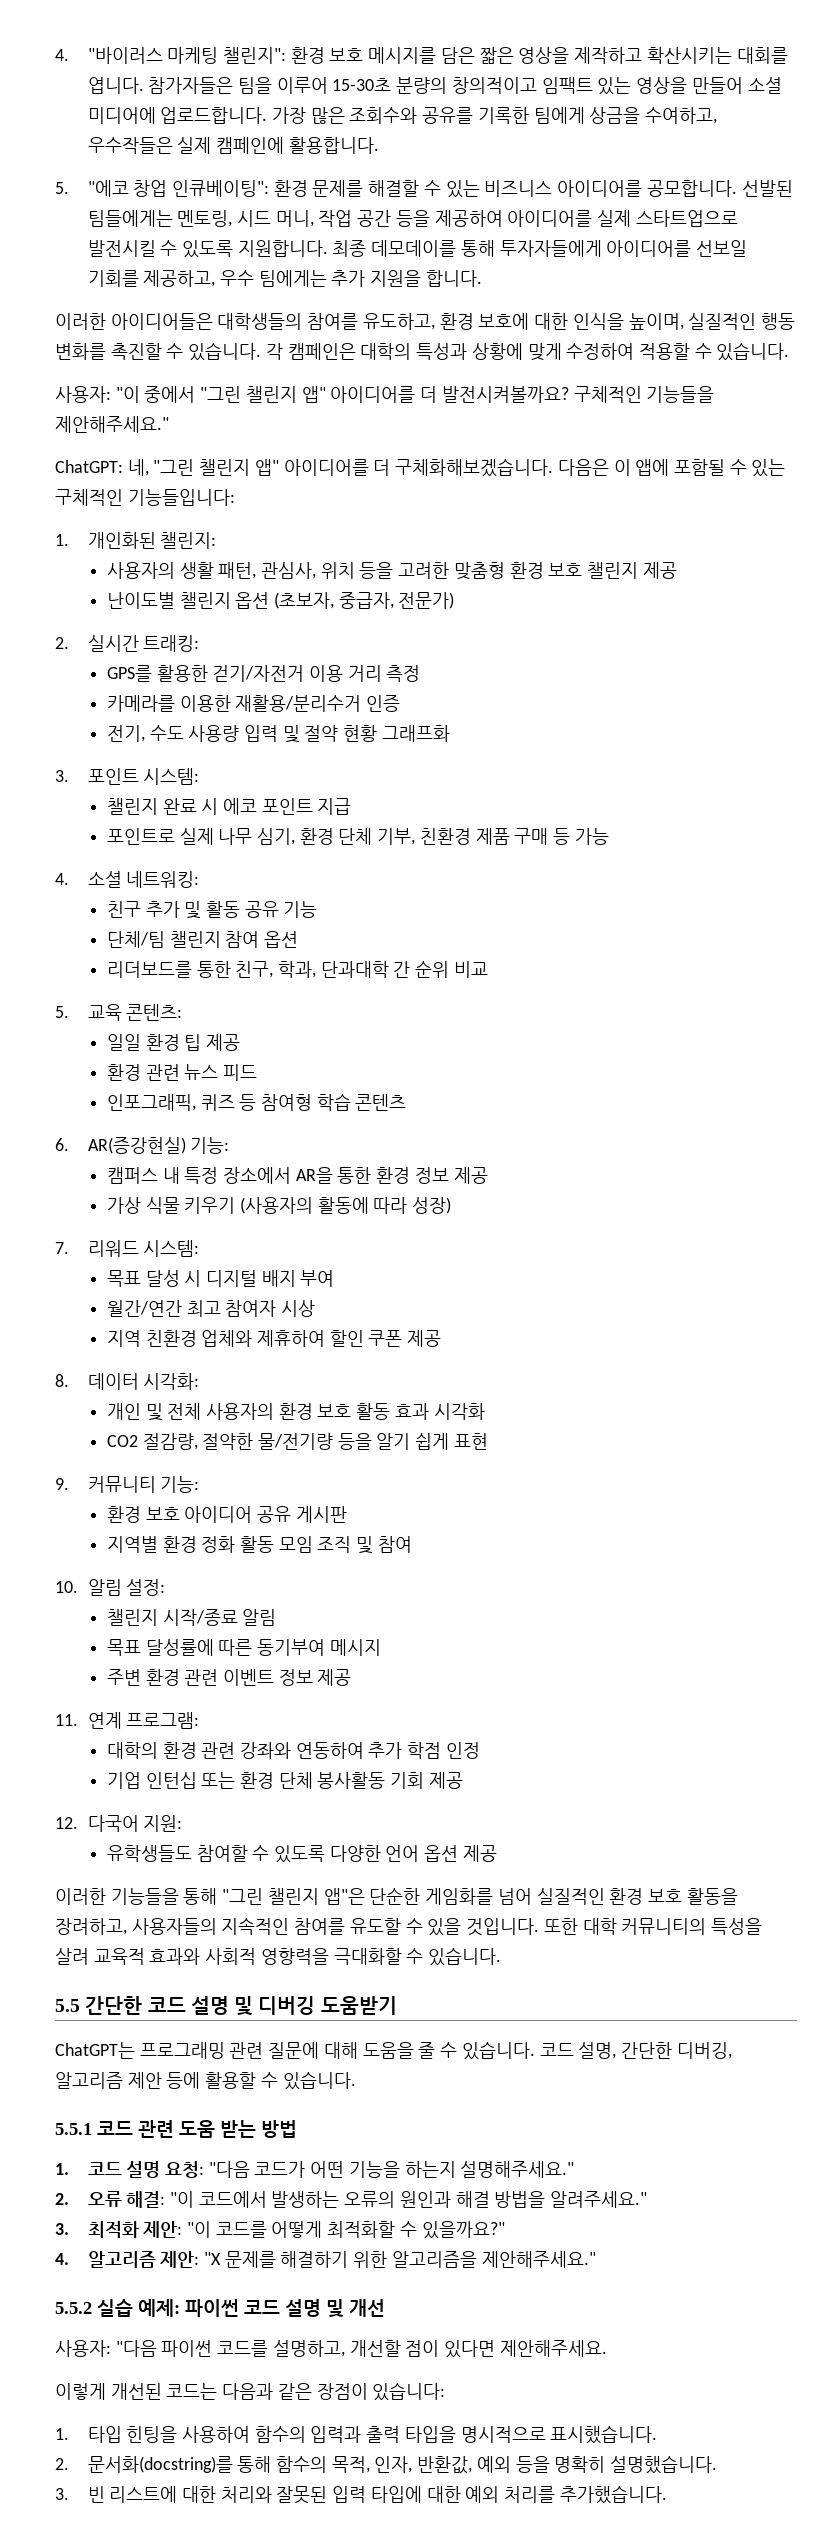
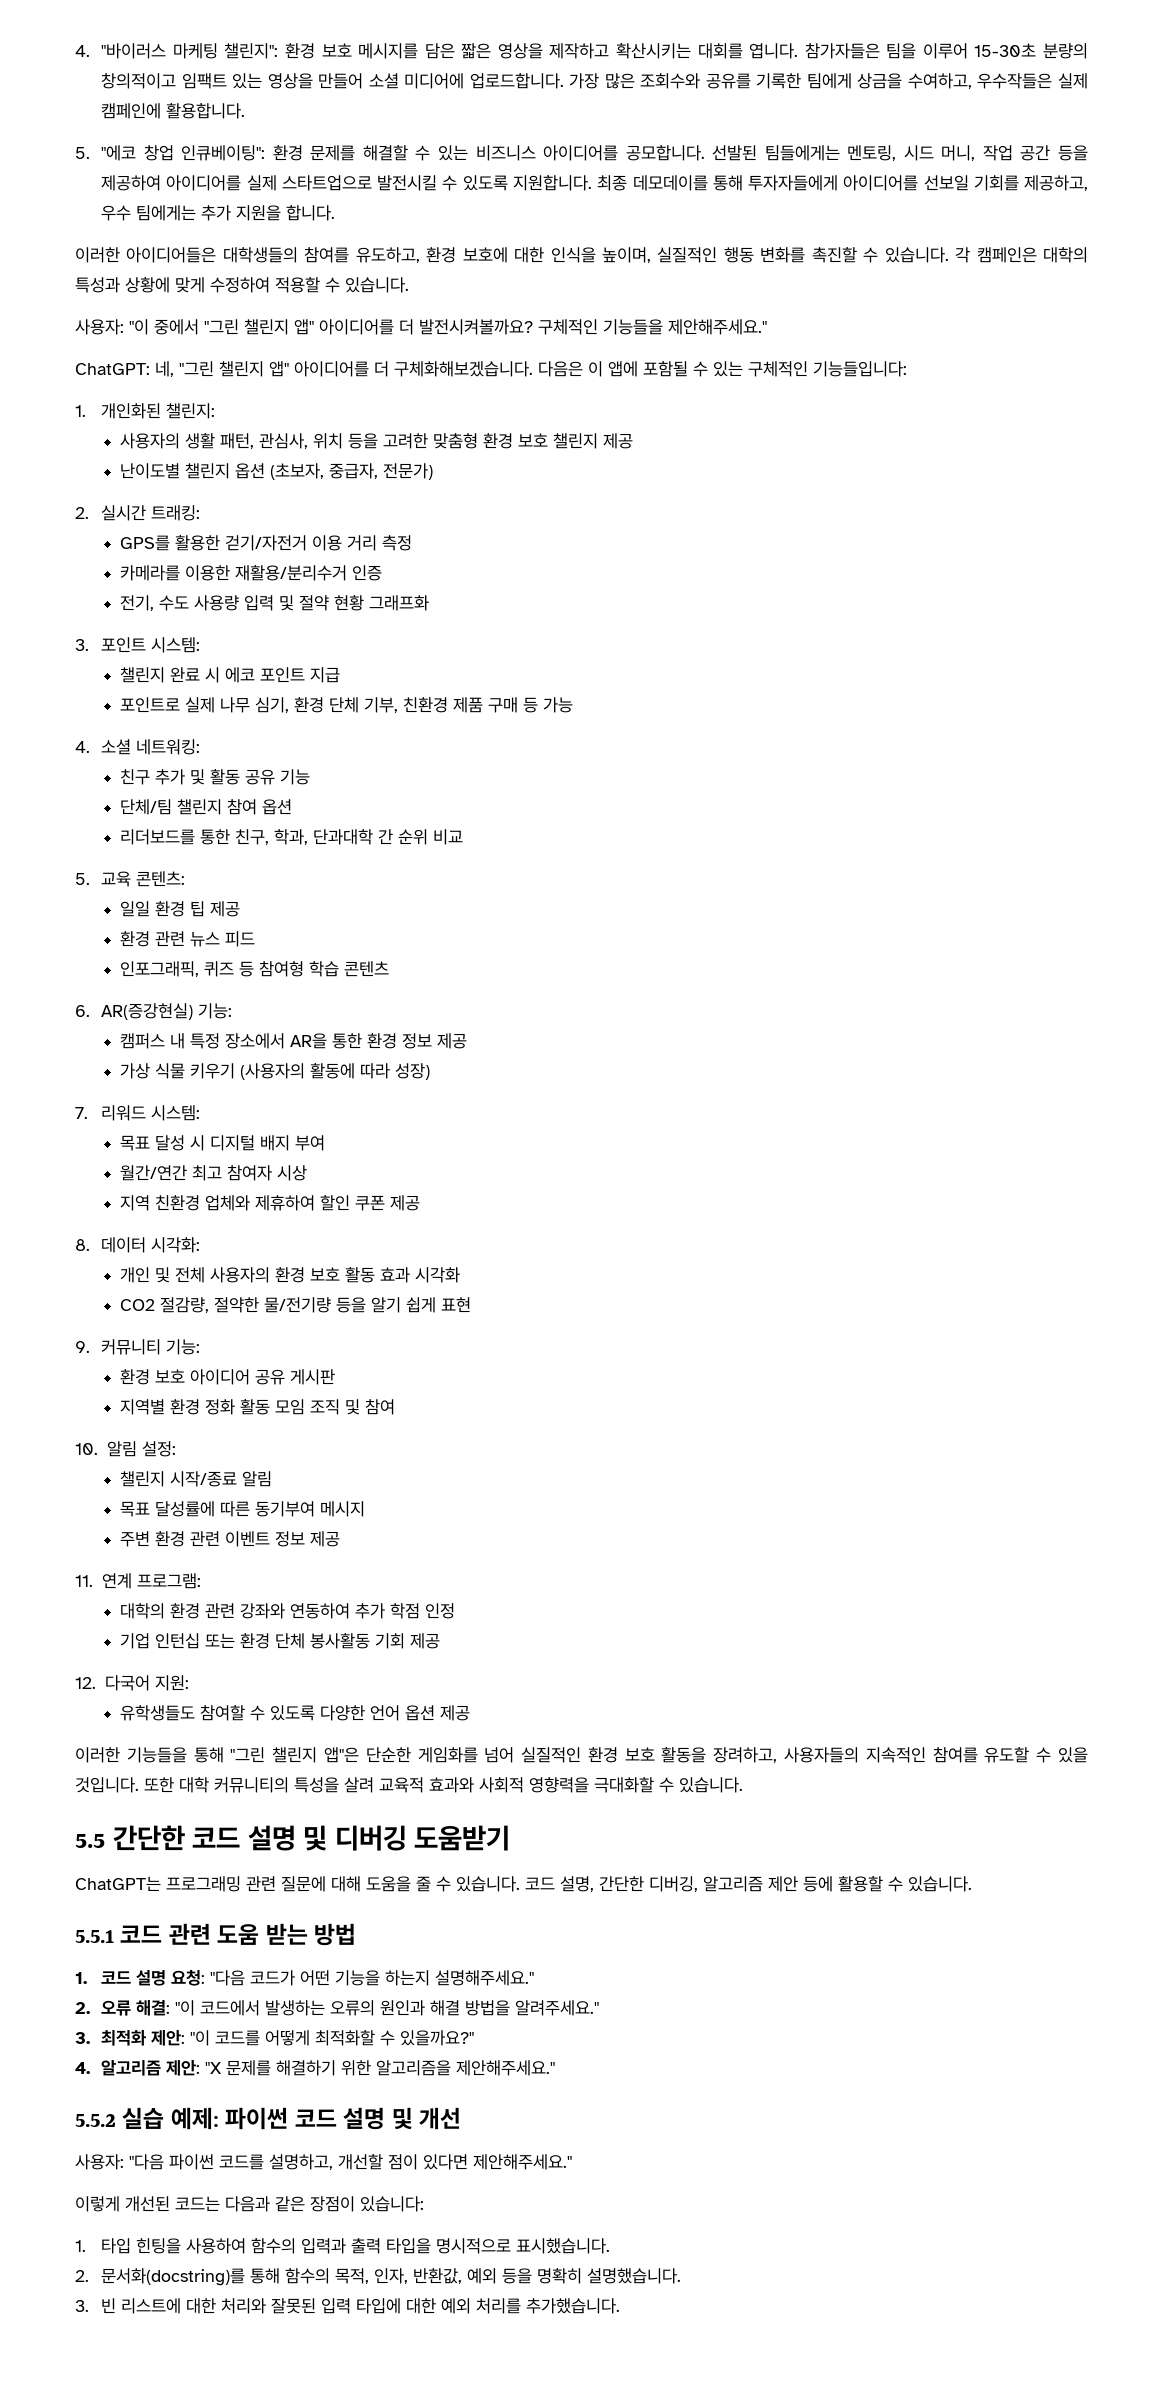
[499,2340,607,2357] 제안해주세요. -> [473,2154,572,2170] 제안해주세요."

